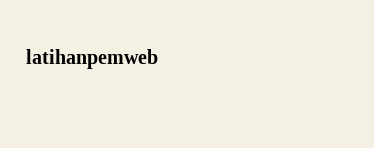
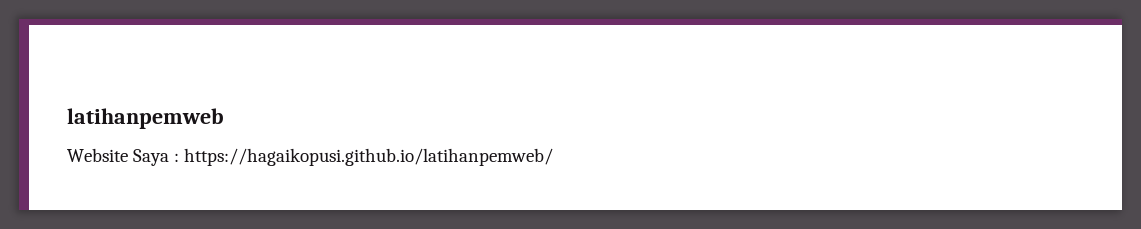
(158, 59) none -> [67,148,554,166] // Website Saya : https://hagaikopusi.github.io/latihanpemweb/

